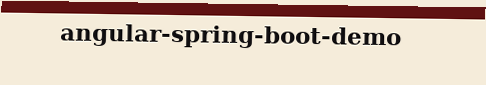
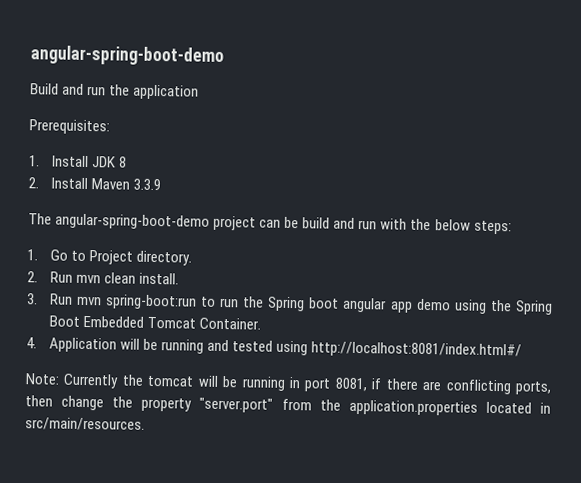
[59,23,402,51] angular-spring-boot-demo -> [30,45,224,66] [30,83,200,100] [29,119,110,135] [29,155,127,168] [28,177,161,191] [28,213,512,235] [27,249,192,266] [27,271,179,285] [27,293,554,315] [48,315,261,330] [26,337,523,359] [25,373,552,395] [25,395,551,416] [25,417,145,431] angular-spring-boot-demo // Build and run the application // Prerequisites: // 1. Install JDK 8 // 2. Install Maven 3.3.9 // The angular-spring-boot-demo project can be build and run with the below steps: // 1. Go to Project directory. // 2. Run mvn clean install. // 3. Run mvn spring-boot:run to run the Spring boot angular app demo using the Spring Boot Embedded Tomcat Container. // 4. Application will be running and tested using http://localhost:8081/index.html#/ // Note: Currently the tomcat will be running in port 8081, if there are conflicting ports, then change the property "server.port" from the application.properties located in src/main/resources.

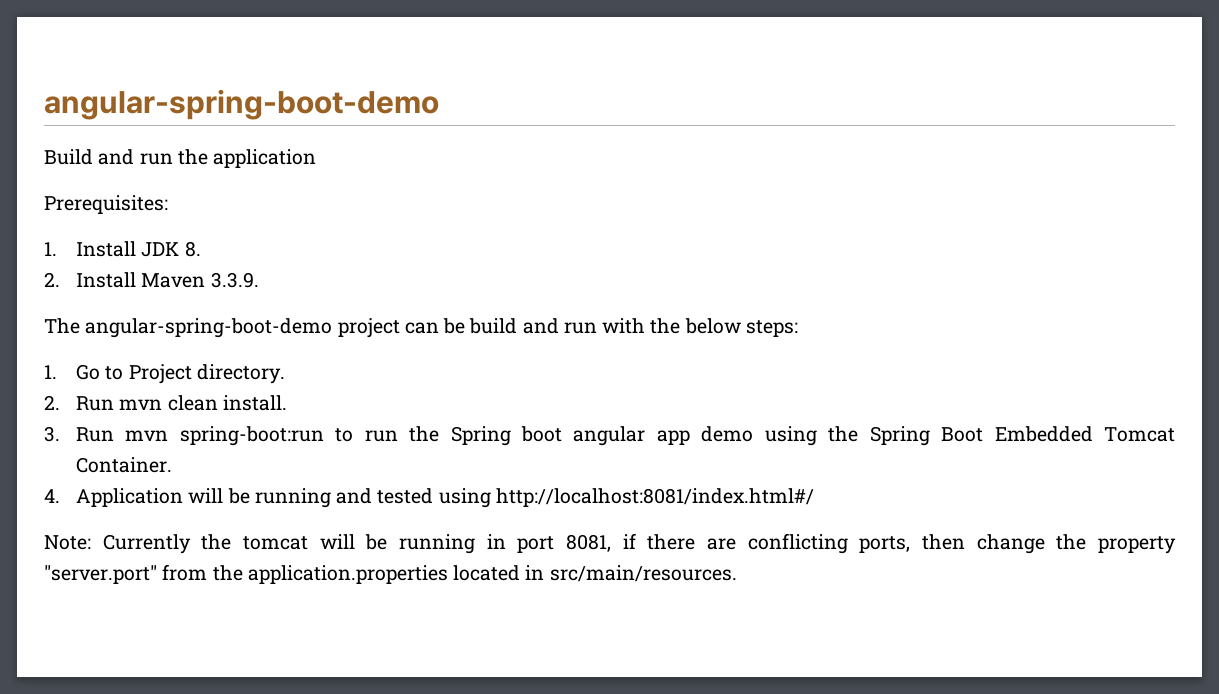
[118,156,127,168] 8 -> [184,241,201,257] 8.
[132,178,161,191] 3.3.9 -> [210,272,259,288] 3.3.9.

